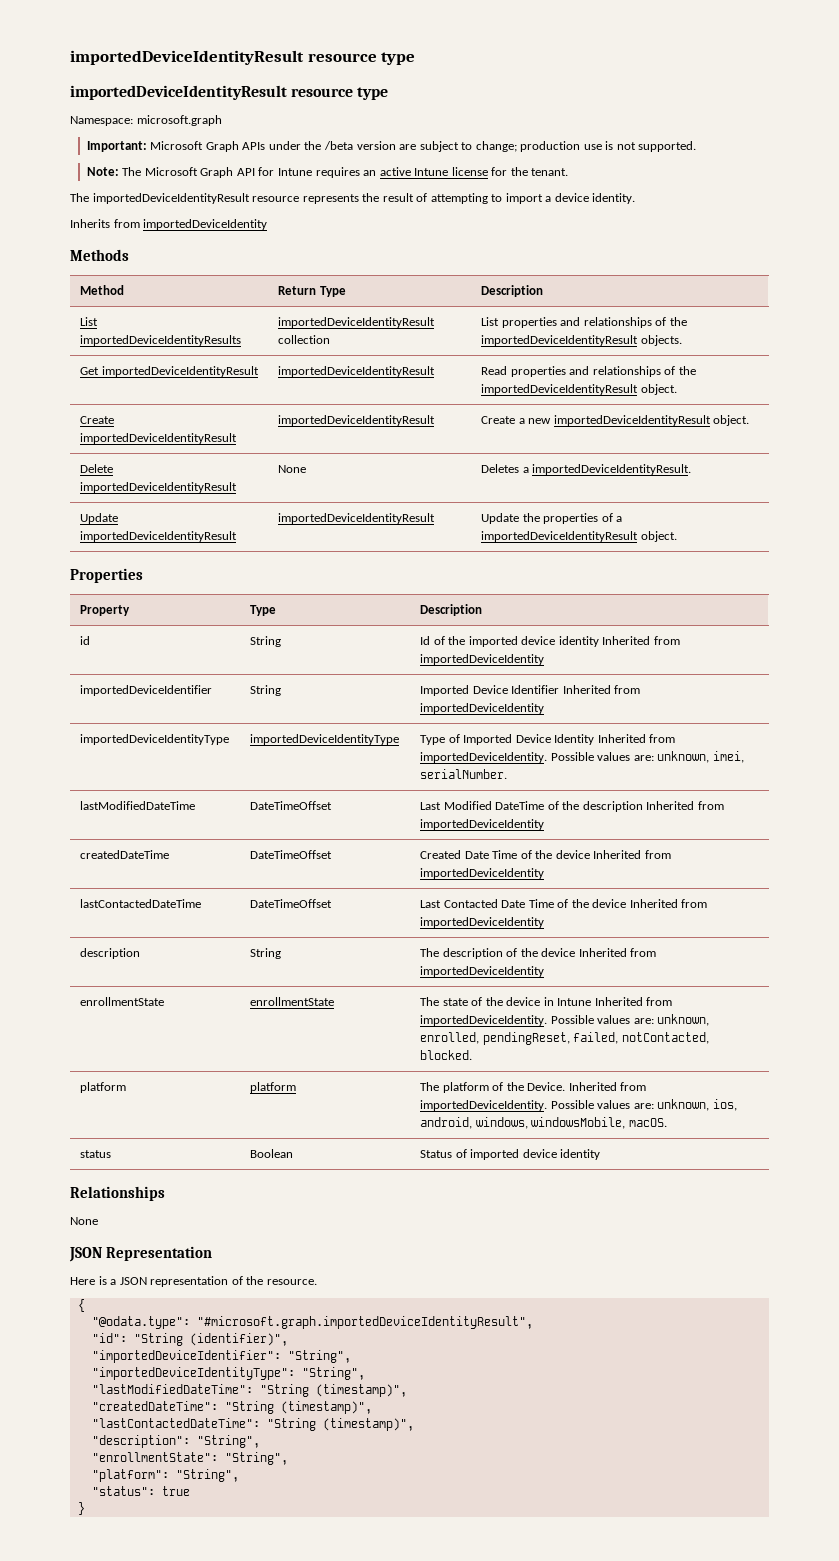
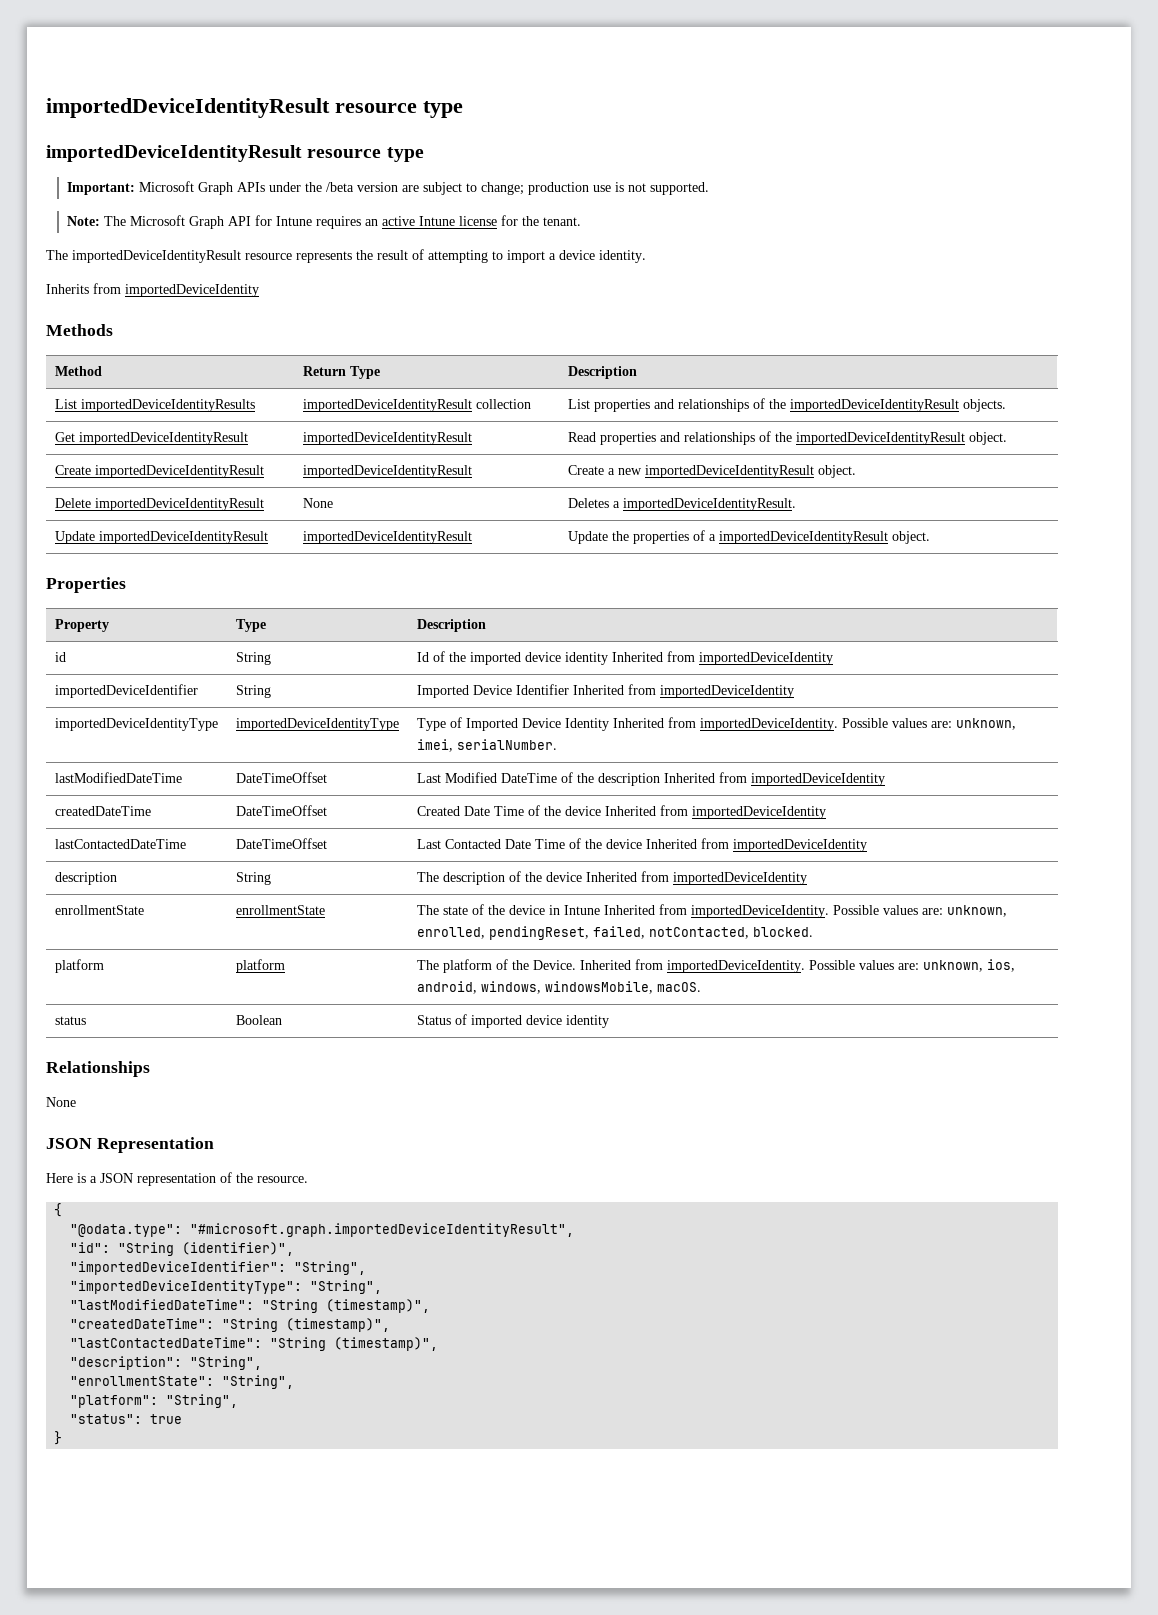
[70,115,222,126] // Namespace: microsoft.graph -> (424, 154) none

